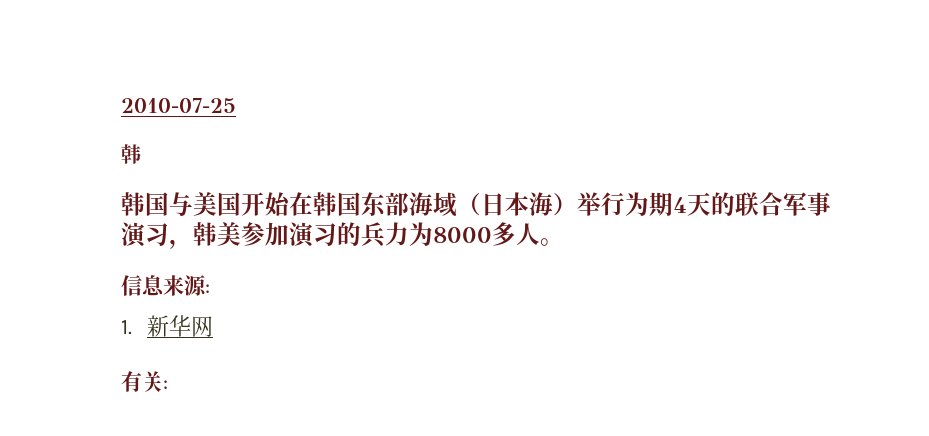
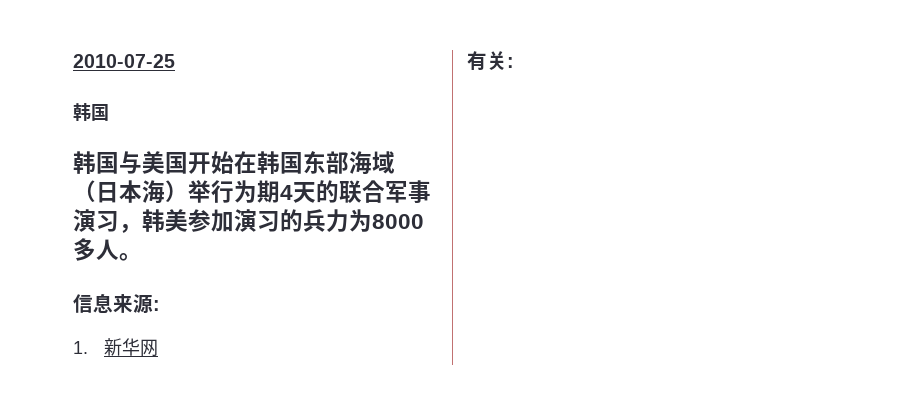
(141, 154) none -> [91,104,109,121] 国

